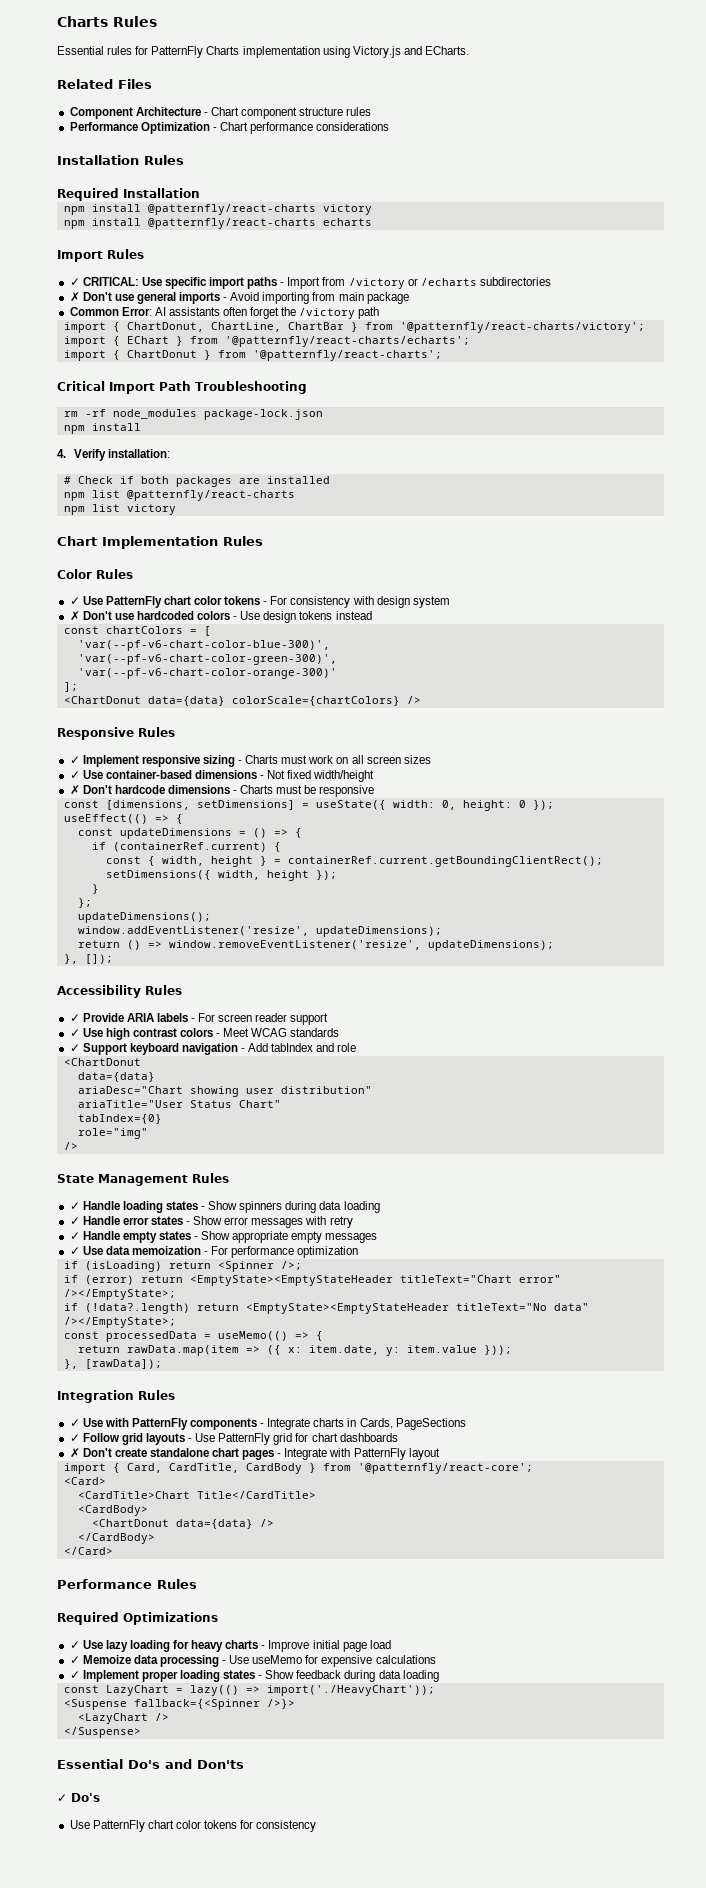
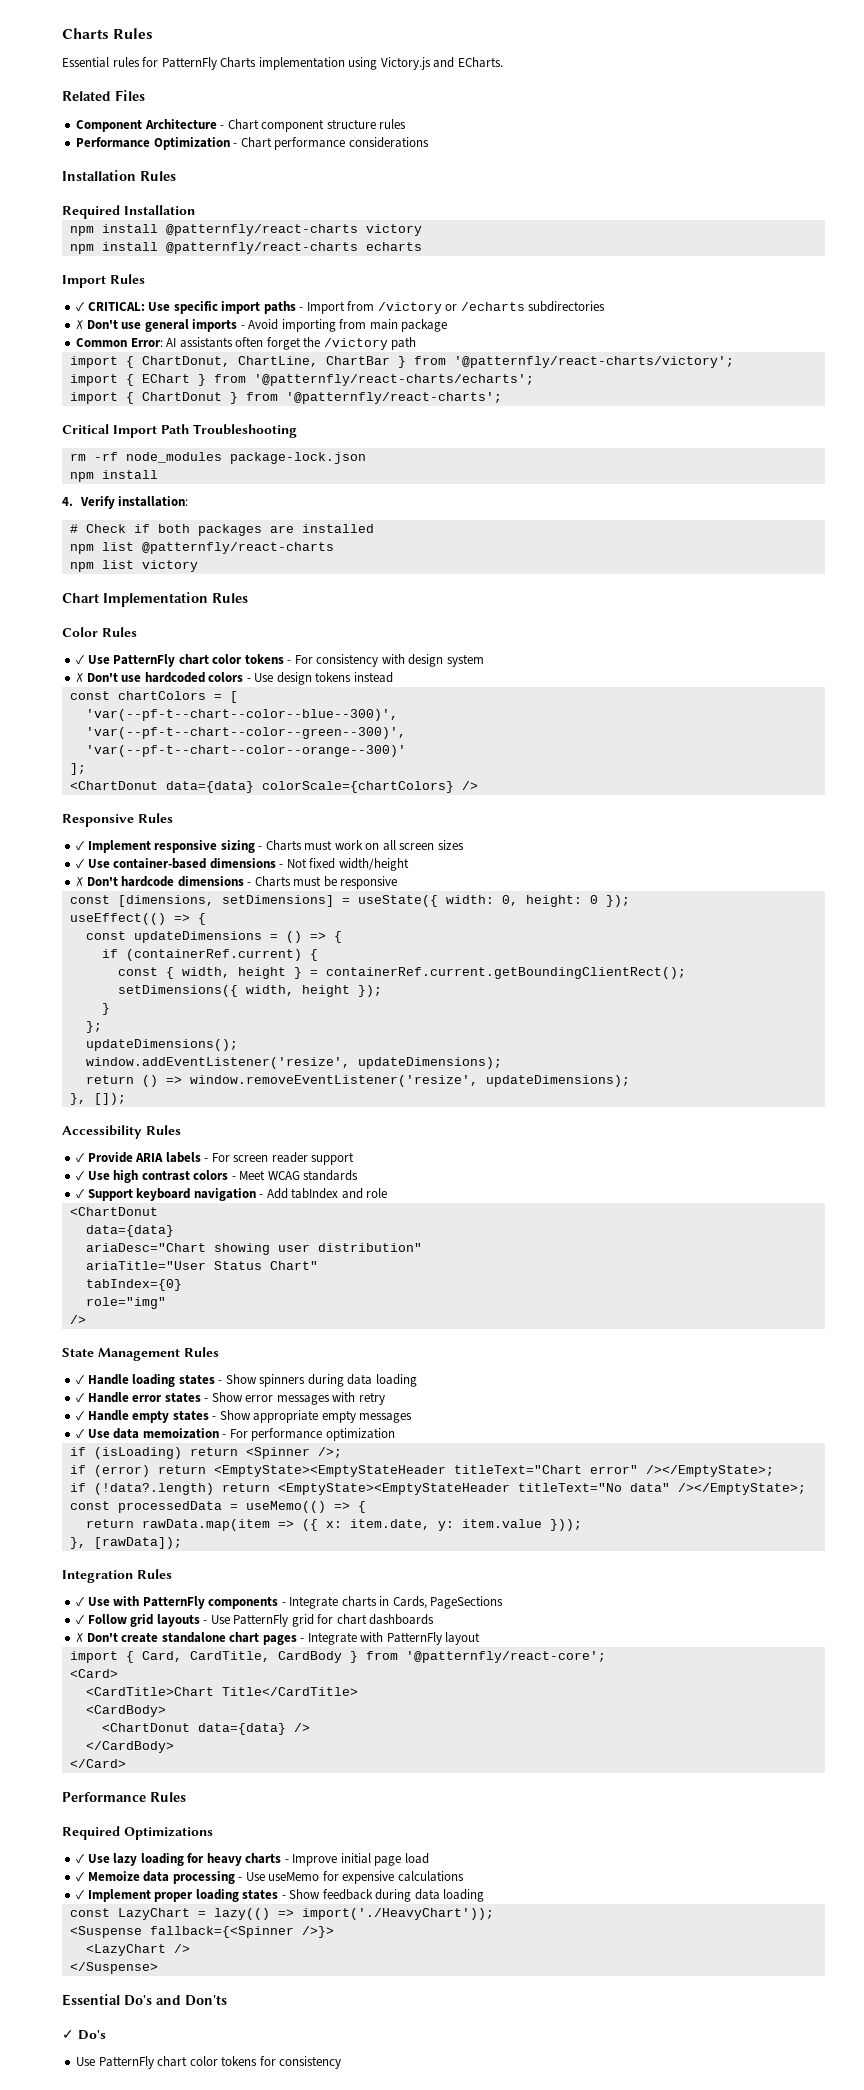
[77,640,330,651] [77,654,337,665] [77,668,337,679] 'var(--pf-v6-chart-color-blue-300)', // 'var(--pf-v6-chart-color-green-300)', // 'var(--pf-v6-chart-color-orange-300)' -> [85,709,398,721] [85,727,406,739] [85,745,406,757] 'var(--pf-t--chart--color--blue--300)', // 'var(--pf-t--chart--color--green--300)', // 'var(--pf-t--chart--color--orange--300)'

